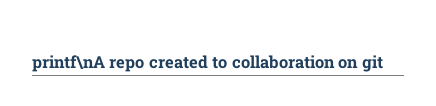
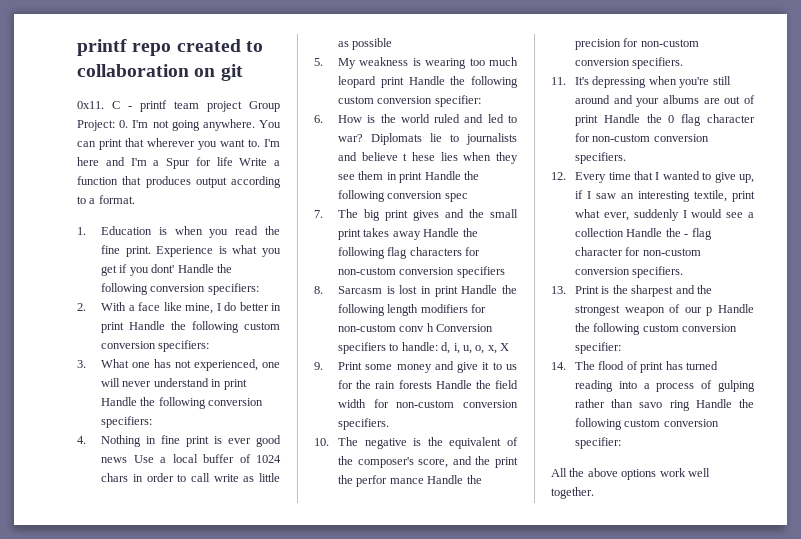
[32,55,105,72] printf\nA -> [77,39,127,56] printf
(383, 63) none -> [77,100,280,112] [77,119,281,131] [77,138,280,150] [77,157,280,169] [77,176,281,188] [77,195,135,204] [77,226,280,238] [101,245,281,257] [101,264,232,276] [101,283,259,295] [77,302,281,314] [101,321,280,333] [101,340,210,352] [77,359,280,371] [101,378,247,390] [101,397,264,409] [101,416,153,428] [77,435,281,447] [101,454,281,463] [101,473,280,482] [338,38,393,50] [314,57,518,69] [338,76,518,88] [338,95,481,107] [314,114,517,123] [338,133,517,145] [338,152,518,164] [338,171,479,183] [338,190,468,202] [314,209,518,221] [338,228,478,240] [338,247,481,259] [338,266,505,278] [314,285,517,297] [338,304,487,316] [338,323,494,332] [338,342,510,354] [314,361,517,373] [338,380,518,389] [338,399,518,408] [338,418,390,430] [314,437,518,449] [338,456,518,468] [338,475,482,487] [575,38,699,50] [575,57,684,69] [551,76,731,88] [575,95,755,107] [575,114,755,126] [575,133,709,142] [575,152,627,164] [551,171,754,183] [575,190,755,202] [575,209,754,221] [575,228,712,240] [575,247,701,256] [575,266,684,278] [551,285,712,297] [575,304,754,316] [575,323,738,335] [575,342,622,354] [551,361,718,373] [575,380,755,392] [575,399,754,411] [575,418,719,430] [575,437,622,449] [551,468,710,480] [551,487,594,499] // 0x11. C - printf team project Group Project: 0. I'm not going anywhere. You can print that wherever you want to. I'm here and I'm a Spur for life Write a function that produces output according to a format. // 1. Education is when you read the fine print. Experience is what you get if you dont' Handle the following conversion specifiers: // 2. With a face like mine, I do better in print Handle the following custom conversion specifiers: // 3. What one has not experienced, one will never understand in print Handle the following conversion specifiers: // 4. Nothing in fine print is ever good news Use a local buffer of 1024 chars in order to call write as little as possible // 5. My weakness is wearing too much leopard print Handle the following custom conversion specifier: // 6. How is the world ruled and led to war? Diplomats lie to journalists and believe t hese lies when they see them in print Handle the following conversion spec // 7. The big print gives and the small print takes away Handle the following flag characters for non-custom conversion specifiers // 8. Sarcasm is lost in print Handle the following length modifiers for non-custom conv h Conversion specifiers to handle: d, i, u, o, x, X // 9. Print some money and give it to us for the rain forests Handle the field width for non-custom conversion specifiers. // 10. The negative is the equivalent of the composer's score, and the print the perfor mance Handle the precision for non-custom conversion specifiers. // 11. It's depressing when you're still around and your albums are out of print Handle the 0 flag character for non-custom conversion specifiers. // 12. Every time that I wanted to give up, if I saw an interesting textile, print what ever, suddenly I would see a collection Handle the - flag character for non-custom conversion specifiers. // 13. Print is the sharpest and the strongest weapon of our p Handle the following custom conversion specifier: // 14. The flood of print has turned reading into a process of gulping rather than savo ring Handle the following custom conversion specifier: // All the above options work well together.

